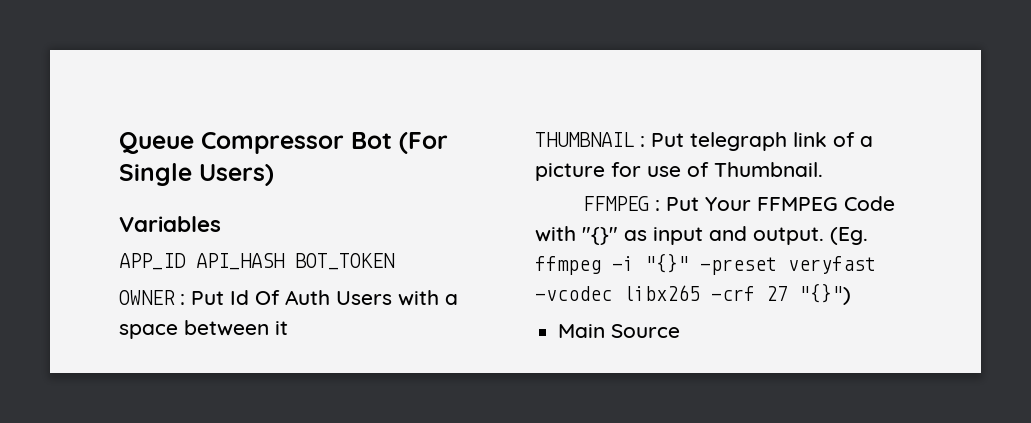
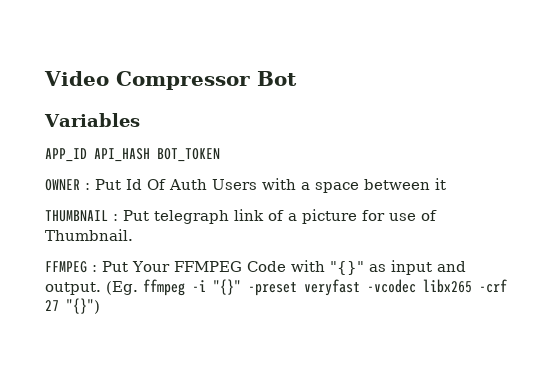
[119,132,194,154] Queue -> [44,71,109,86] Video
[399,132,448,154] [119,163,274,186] (For Single Users) -> (297, 78) none
[558,324,681,338] // Main Source -> (100, 306) none

